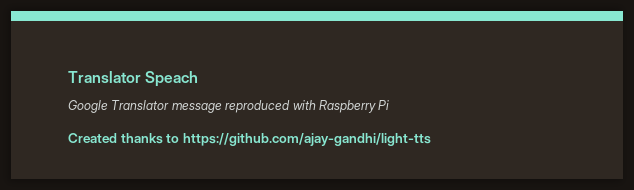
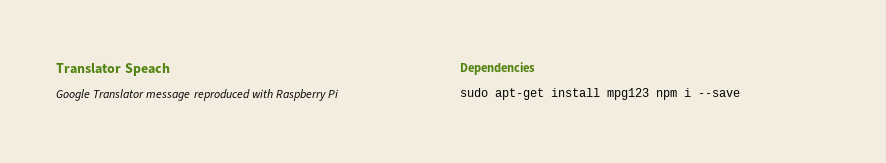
[68,133,431,146] Created thanks to https://github.com/ajay-gandhi/light-tts -> [460,62,535,75] [460,88,740,100] Dependencies // sudo apt-get install mpg123 npm i --save

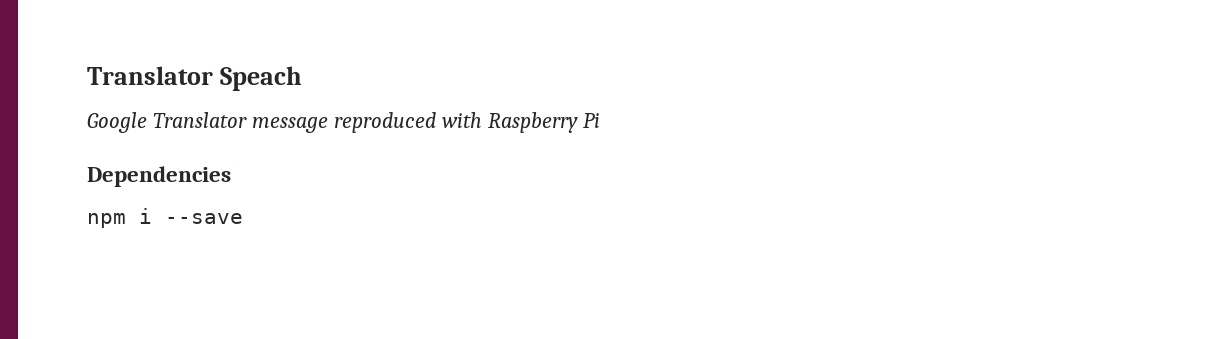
[460,88,649,100] sudo apt-get install mpg123 -> (231, 176) none

